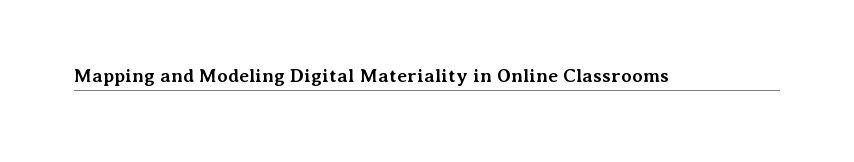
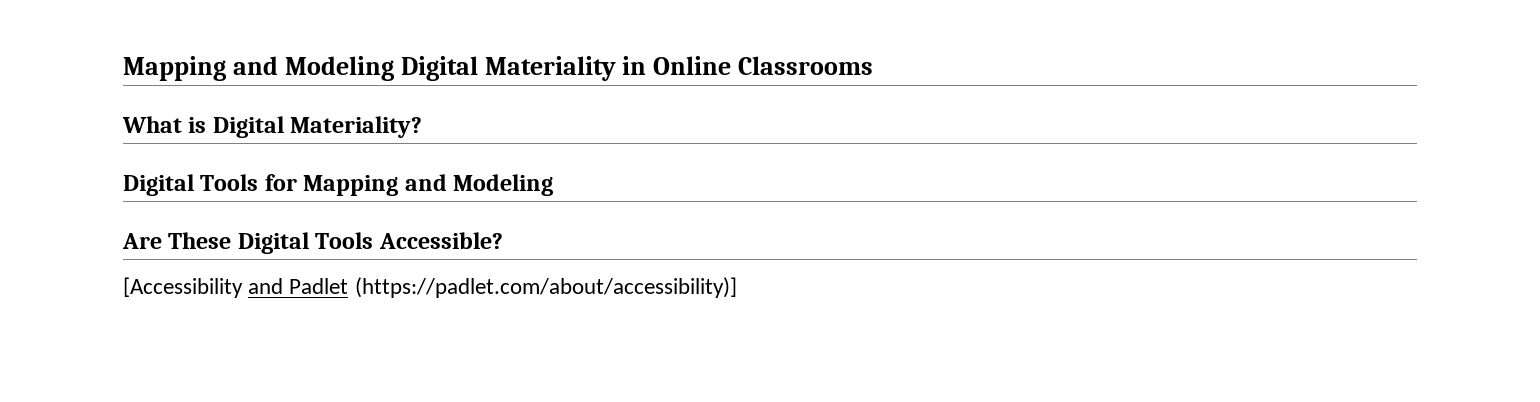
(669, 75) none -> [122,116,423,138] [123,174,554,196] [122,232,503,254] [123,277,737,298] // What is Digital Materiality? // Digital Tools for Mapping and Modeling // Are These Digital Tools Accessible? // [Accessibility and Padlet (https://padlet.com/about/accessibility)]

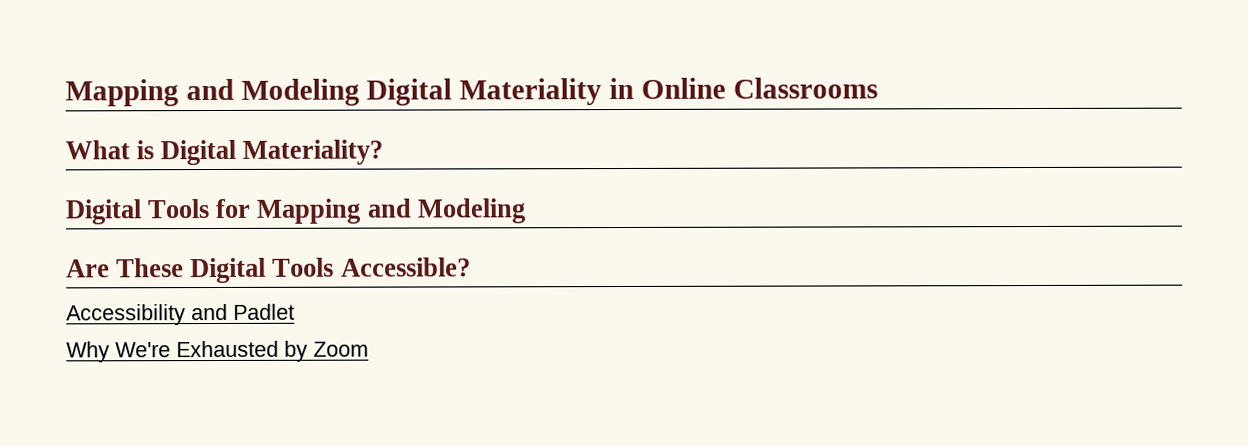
[123,277,243,298] [Accessibility -> [66,304,186,326] Accessibility
[354,277,737,298] (https://padlet.com/about/accessibility)] -> [66,340,369,363] // Why We're Exhausted by Zoom

